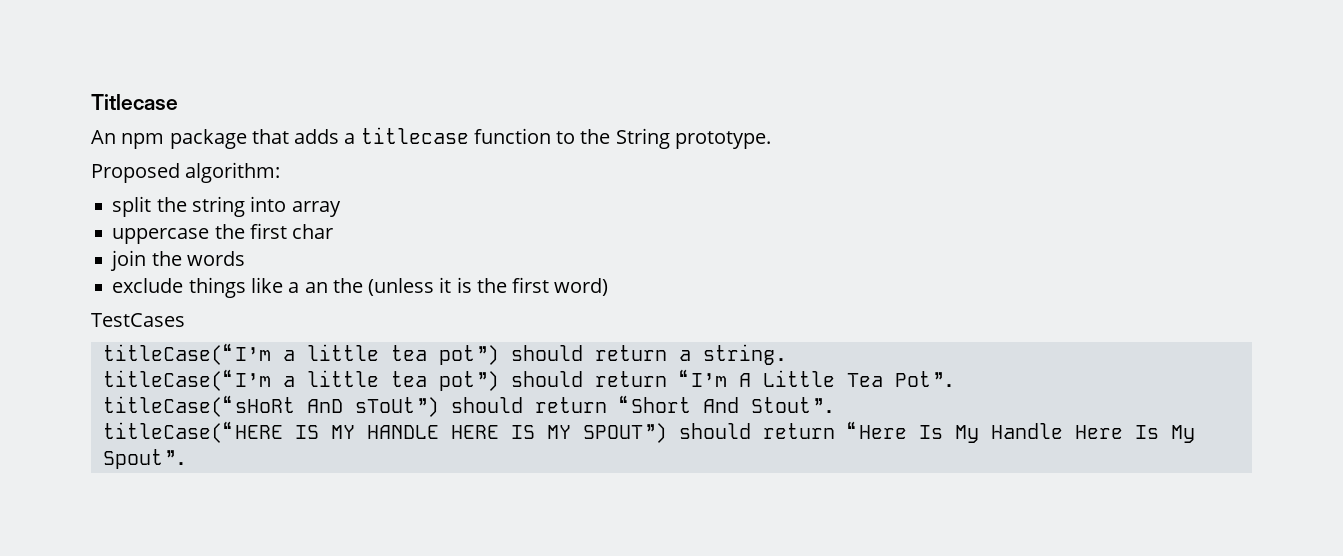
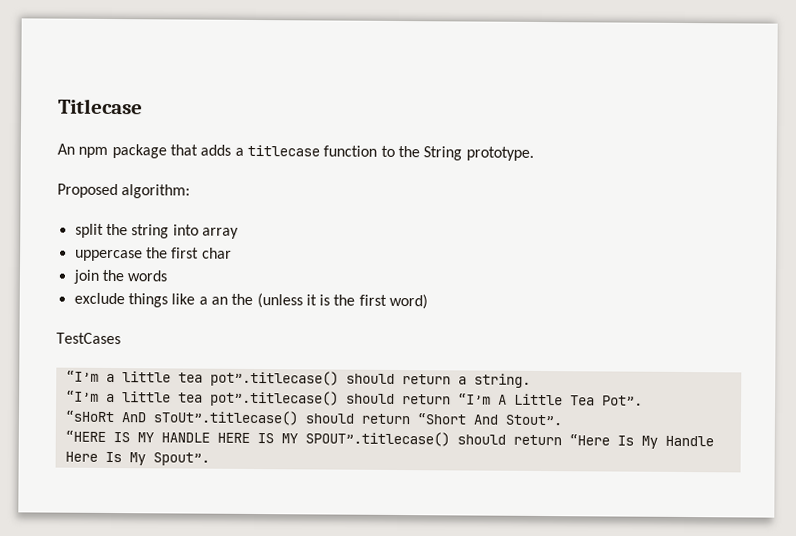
[102,343,499,365] titleCase(“I’m a little tea pot”) -> [65,370,339,387] “I’m a little tea pot”.titlecase()
[102,369,499,391] titleCase(“I’m a little tea pot”) -> [65,390,339,407] “I’m a little tea pot”.titlecase()
[102,395,439,417] titleCase(“sHoRt AnD sToUt”) -> [64,410,298,426] “sHoRt AnD sToUt”.titlecase()
[102,421,283,443] titleCase(“HERE -> [64,430,106,442] “HERE
[582,423,667,443] SPOUT”) -> [304,431,450,447] SPOUT”.titlecase()

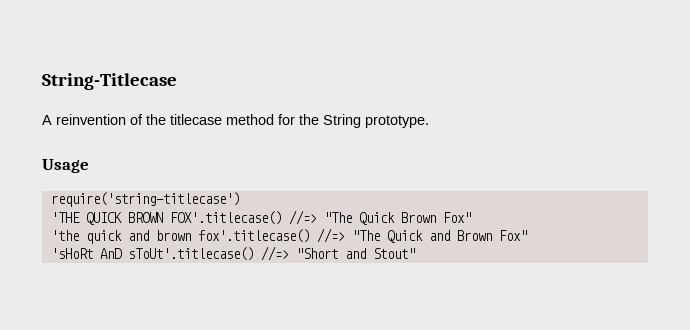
[58,98,143,115] [57,143,534,161] [57,183,191,199] [74,223,239,239] [74,247,232,262] [72,269,168,284] [73,292,429,310] [56,332,121,345] [65,370,531,388] [65,390,643,407] [64,410,562,426] [64,430,714,449] [64,451,210,466] Titlecase // An npm package that adds a titlecase function to the String prototype. // Proposed algorithm: // split the string into array // uppercase the first char // join the words // exclude things like a an the (unless it is the first word) // TestCases // “I’m a little tea pot”.titlecase() should return a string. // “I’m a little tea pot”.titlecase() should return “I’m A Little Tea Pot”. // “sHoRt AnD sToUt”.titlecase() should return “Short And Stout”. // “HERE IS MY HANDLE HERE IS MY SPOUT”.titlecase() should return “Here Is My Handle Here Is My Spout”. -> [42,73,177,90] [42,114,429,128] [42,159,89,173] [50,192,240,207] [50,210,471,225] [50,228,527,244] [50,246,415,261] String-Titlecase // A reinvention of the titlecase method for the String prototype. // Usage // require('string-titlecase') // 'THE QUICK BROWN FOX'.titlecase() //=> "The Quick Brown Fox" // 'the quick and brown fox'.titlecase() //=> "The Quick and Brown Fox" // 'sHoRt AnD sToUt'.titlecase() //=> "Short and Stout"

